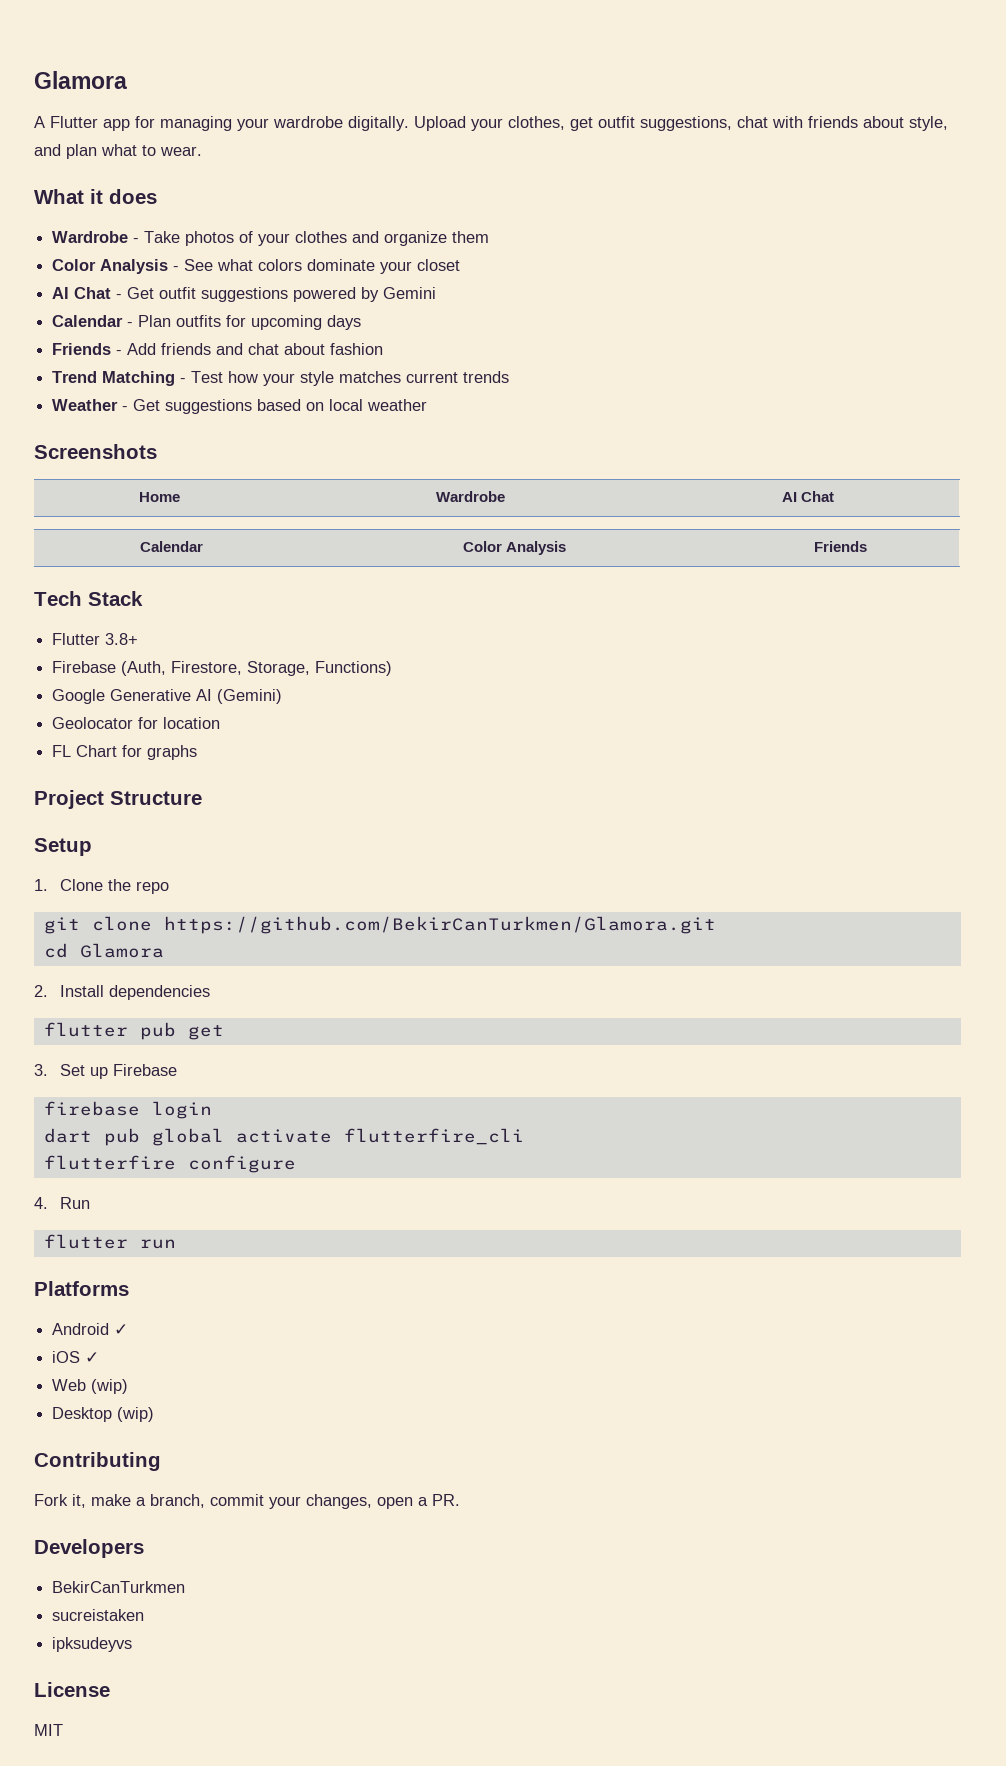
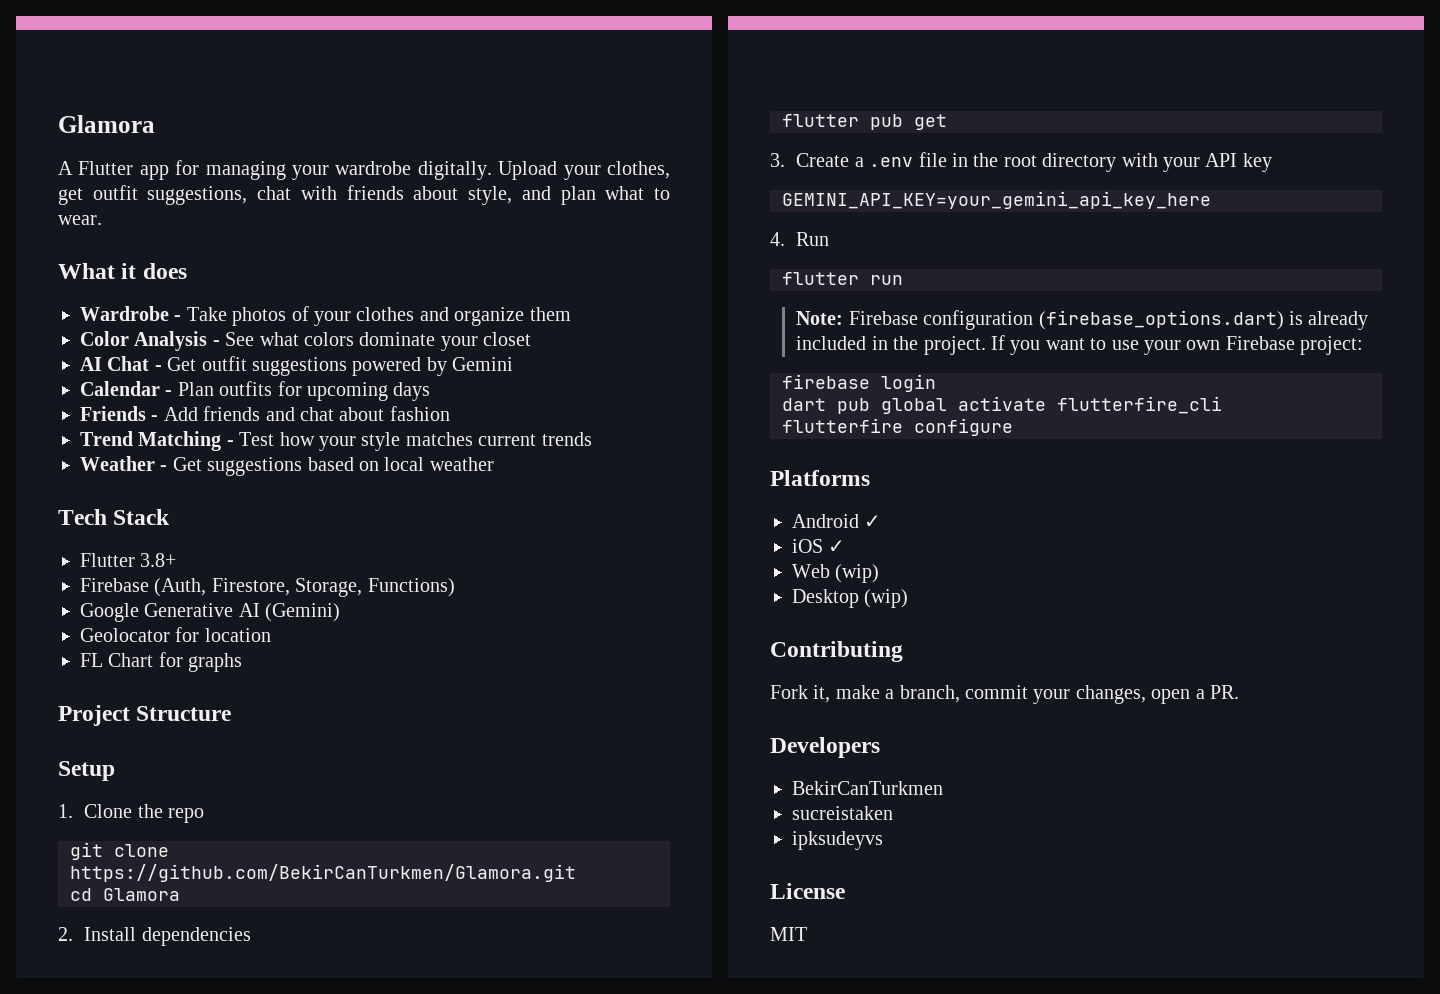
[34,444,157,459] [139,492,180,502] [436,491,505,502] [781,491,835,502] [139,541,203,552] [462,541,567,555] [814,541,867,552] // Screenshots // Home | Wardrobe | AI Chat // Calendar | Color Analysis | Friends -> (494, 464) none
[59,1064,177,1079] Set up Firebase -> [796,152,1272,172] [782,191,1211,209] [770,232,830,246] [782,272,903,285] [796,310,1369,330] [796,335,1364,355] Create a .env file in the root directory with your API key // GEMINI_API_KEY=your_gemini_api_key_here // 4. Run // flutter run // Note: Firebase configuration (firebase_options.dart) is already included in the project. If you want to use your own Firebase project:
[34,1197,90,1209] [43,1234,176,1249] // 4. Run // flutter run -> (1013, 427) none

